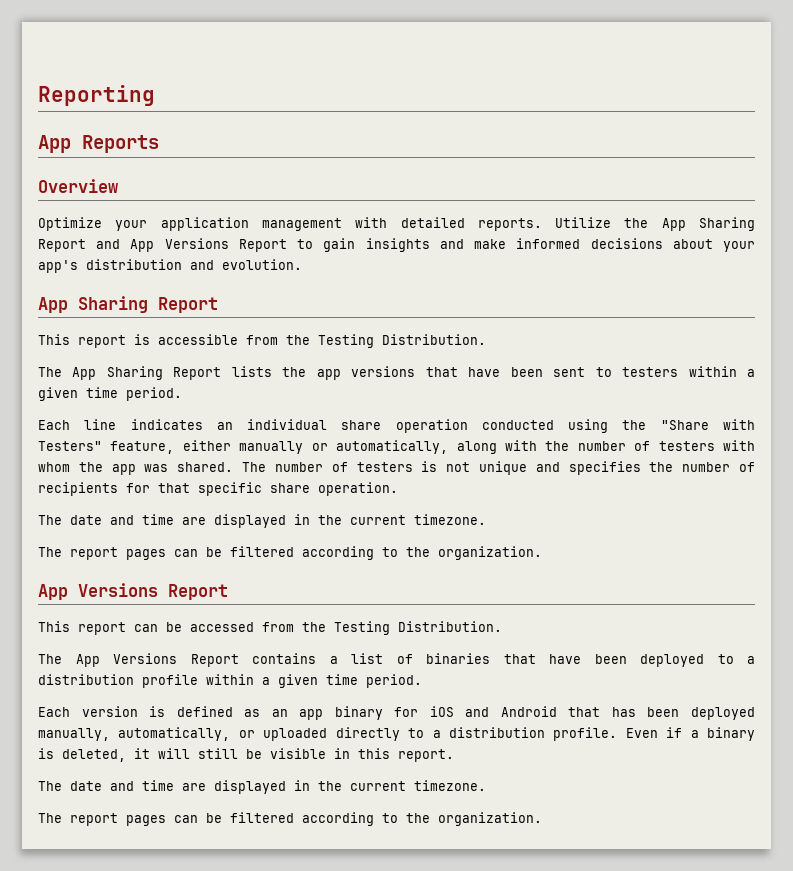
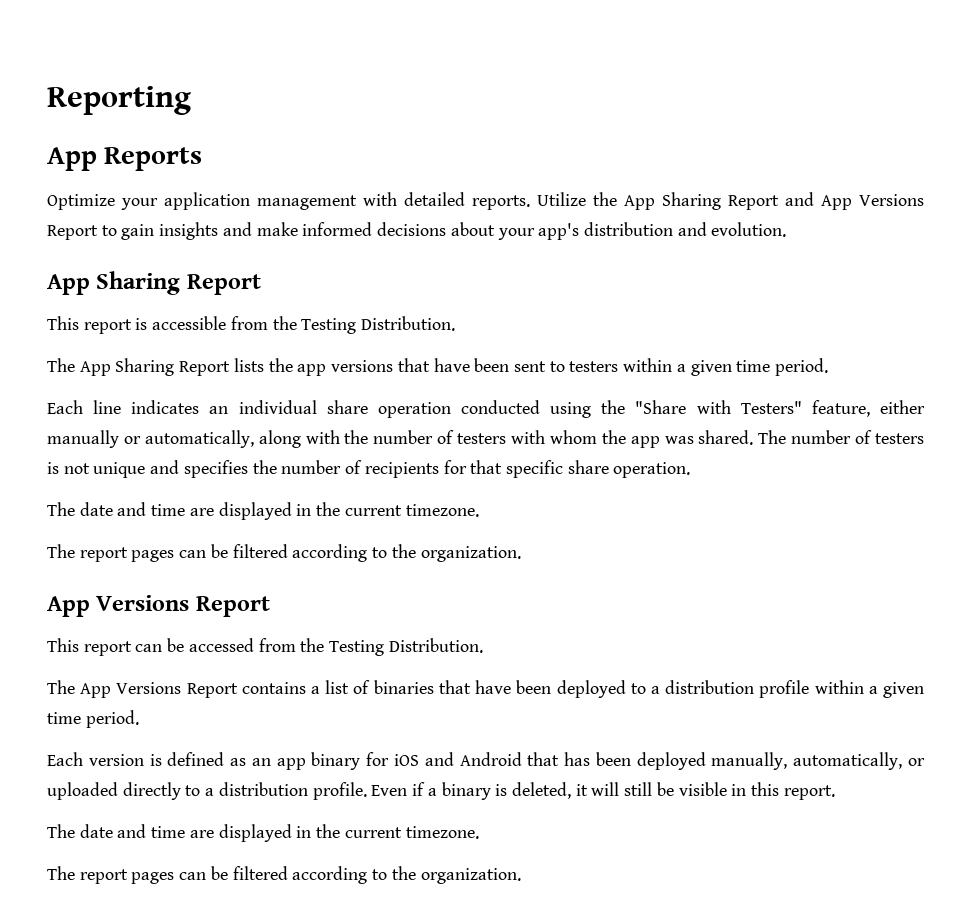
[38,179,118,193] // Overview -> (203, 159) none

